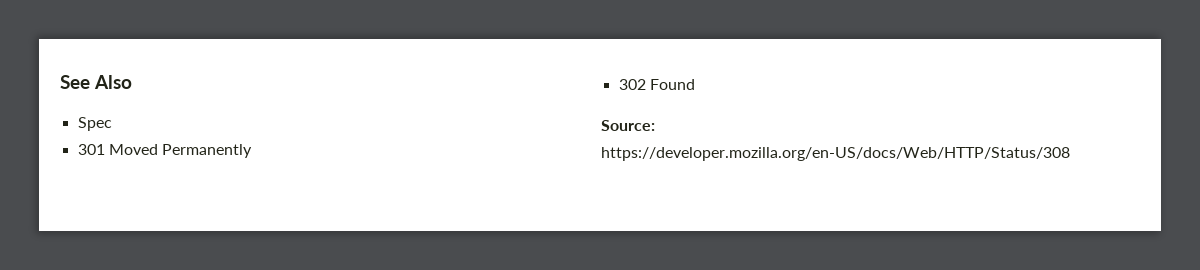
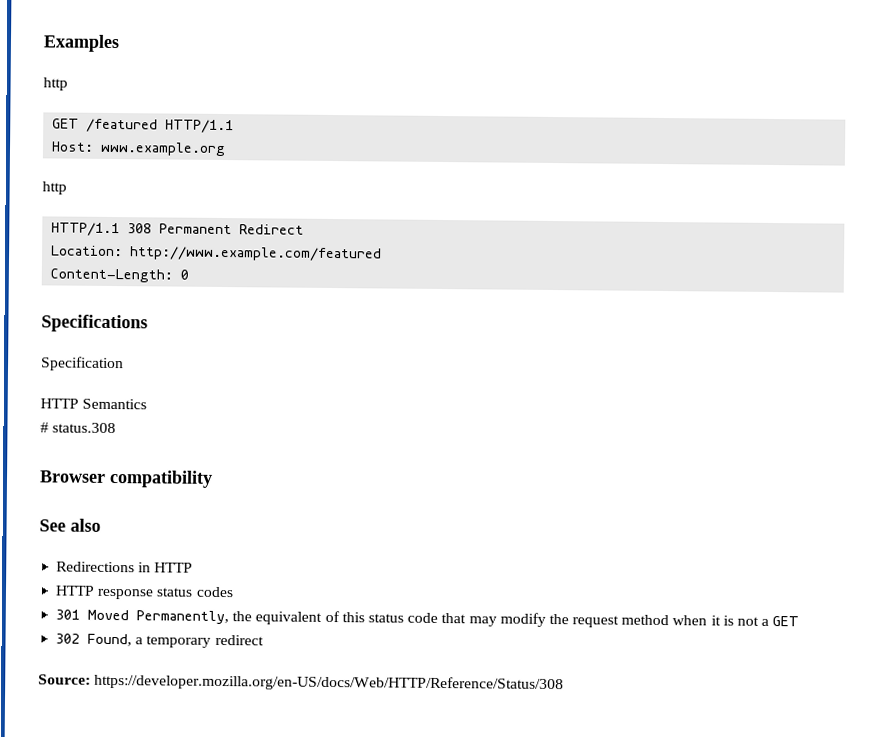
[60,75,132,89] [77,117,112,131] [77,144,253,158] [618,79,695,90] See Also // Spec // 301 Moved Permanently // 302 Found -> [43,34,120,53] [43,77,68,91] [52,118,235,134] [51,141,227,157] [42,181,67,195] [51,222,305,237] [51,245,383,262] [50,268,190,283] [41,314,148,333] [41,356,124,372] [40,398,148,410] [40,422,117,434] [39,469,213,488] [39,518,101,532] [56,561,194,573] [55,585,234,600] [55,609,800,628] [55,633,264,648] Examples // http // GET /featured HTTP/1.1 // Host: www.example.org // http // HTTP/1.1 308 Permanent Redirect // Location: http://www.example.com/featured // Content-Length: 0 // Specifications // Specification // HTTP Semantics // # status.308 // Browser compatibility // See also // Redirections in HTTP // HTTP response status codes // 301 Moved Permanently, the equivalent of this status code that may modify the request method when it is not a GET // 302 Found, a temporary redirect
[601,147,1070,161] https://developer.mozilla.org/en-US/docs/Web/HTTP/Status/308 -> [94,673,565,693] https://developer.mozilla.org/en-US/docs/Web/HTTP/Reference/Status/308

